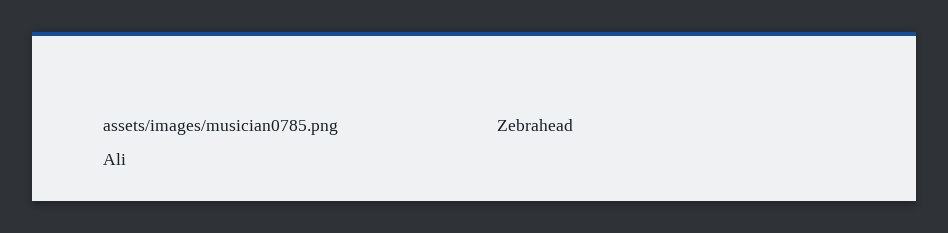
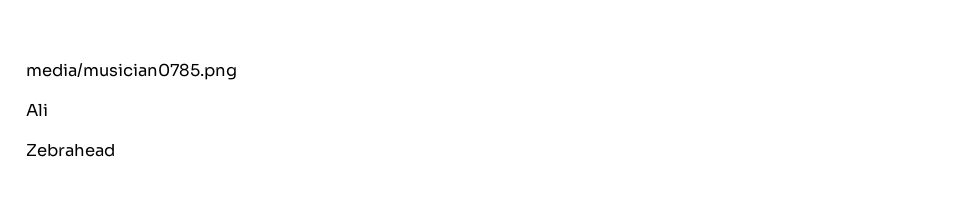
[103,120,338,135] assets/images/musician0785.png -> [26,63,237,80] media/musician0785.png

